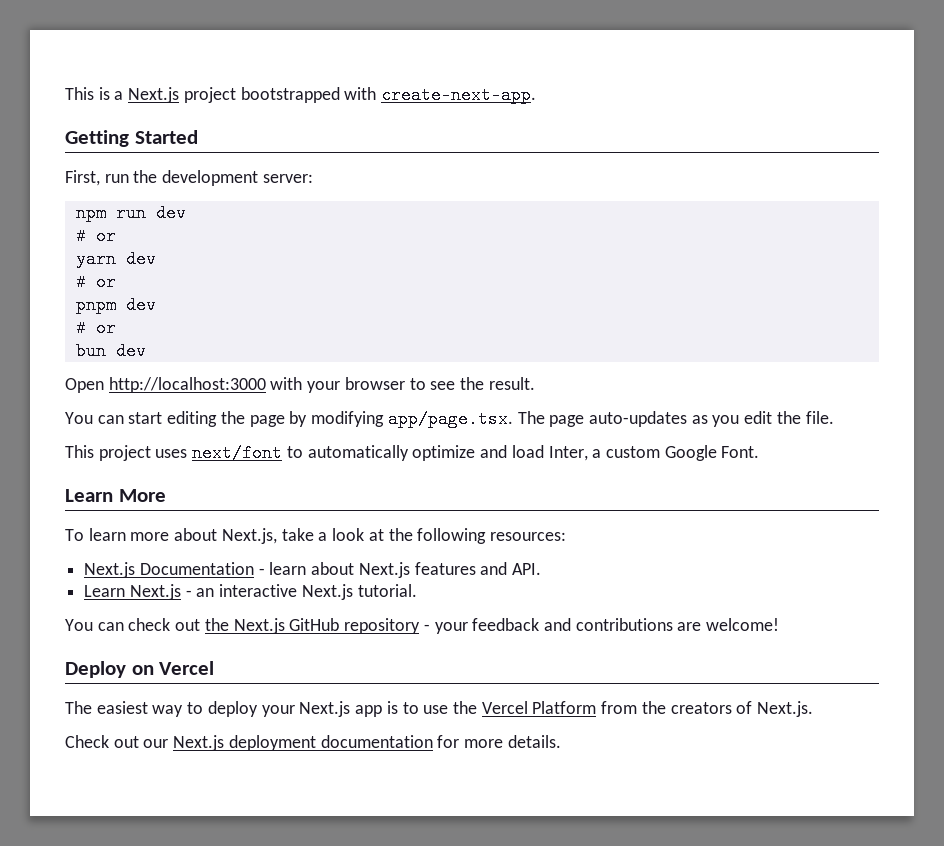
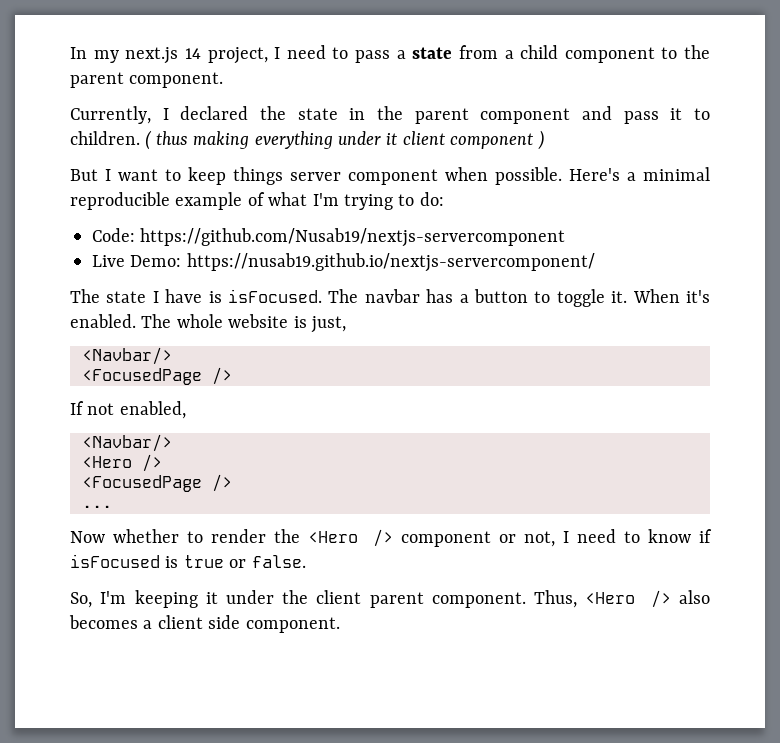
[65,86,537,104] [65,130,198,147] [65,170,313,186] [75,204,186,222] [75,227,116,245] [75,250,156,268] [75,273,116,291] [75,296,156,314] [75,319,116,337] [75,342,146,360] [65,377,535,393] [65,410,834,428] [65,444,760,462] [65,489,166,502] [65,528,566,544] [84,562,542,578] [84,584,417,600] [65,618,780,634] [65,661,215,678] [65,701,814,717] [65,735,561,751] This is a Next.js project bootstrapped with create-next-app. // Getting Started // First, run the development server: // npm run dev // # or // yarn dev // # or // pnpm dev // # or // bun dev // Open http://localhost:3000 with your browser to see the result. // You can start editing the page by modifying app/page.tsx. The page auto-updates as you edit the file. // This project uses next/font to automatically optimize and load Inter, a custom Google Font. // Learn More // To learn more about Next.js, take a look at the following resources: // Next.js Documentation - learn about Next.js features and API. // Learn Next.js - an interactive Next.js tutorial. // You can check out the Next.js GitHub repository - your feedback and contributions are welcome! // Deploy on Vercel // The easiest way to deploy your Next.js app is to use the Vercel Platform from the creators of Next.js. // Check out our Next.js deployment documentation for more details. -> [70,45,710,64] [70,72,224,88] [70,106,710,124] [70,130,544,150] [70,167,710,185] [70,192,444,210] [92,228,566,247] [92,253,595,272] [70,289,710,307] [70,314,346,333] [82,347,172,365] [82,367,232,385] [70,401,186,419] [82,434,172,452] [82,454,162,472] [82,474,232,492] [82,505,112,508] [70,529,712,547] [70,554,306,568] [70,590,711,608] [69,615,340,633] In my next.js 14 project, I need to pass a state from a child component to the parent component. // Currently, I declared the state in the parent component and pass it to children. ( thus making everything under it client component ) // But I want to keep things server component when possible. Here's a minimal reproducible example of what I'm trying to do: // Code: https://github.com/Nusab19/nextjs-servercomponent // Live Demo: https://nusab19.github.io/nextjs-servercomponent/ // The state I have is isFocused. The navbar has a button to toggle it. When it's enabled. The whole website is just, // <Navbar/> // <FocusedPage /> // If not enabled, // <Navbar/> // <Hero /> // <FocusedPage /> // ... // Now whether to render the <Hero /> component or not, I need to know if isFocused is true or false. // So, I'm keeping it under the client parent component. Thus, <Hero /> also becomes a client side component.

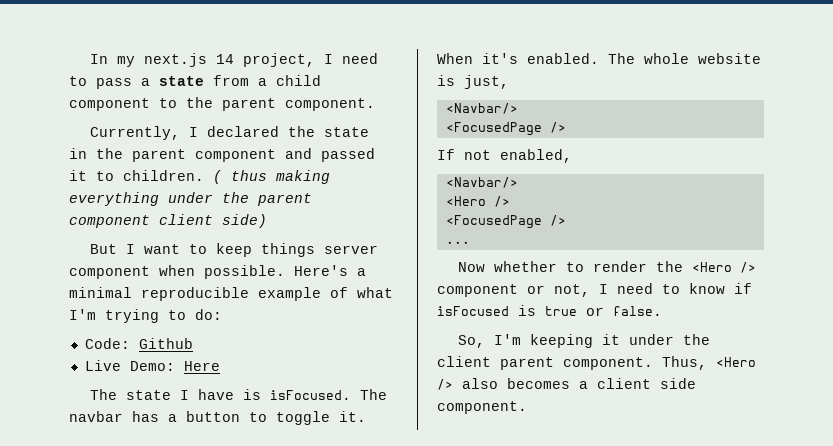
[623,111,659,124] pass -> [321,148,375,162] passed
[386,130,544,150] it client component ) -> [222,192,312,206] [69,214,267,228] the parent component client side)
[140,228,566,247] https://github.com/Nusab19/nextjs-servercomponent -> [138,338,193,349] Github
[186,253,595,272] https://nusab19.github.io/nextjs-servercomponent/ -> [183,361,220,371] Here

